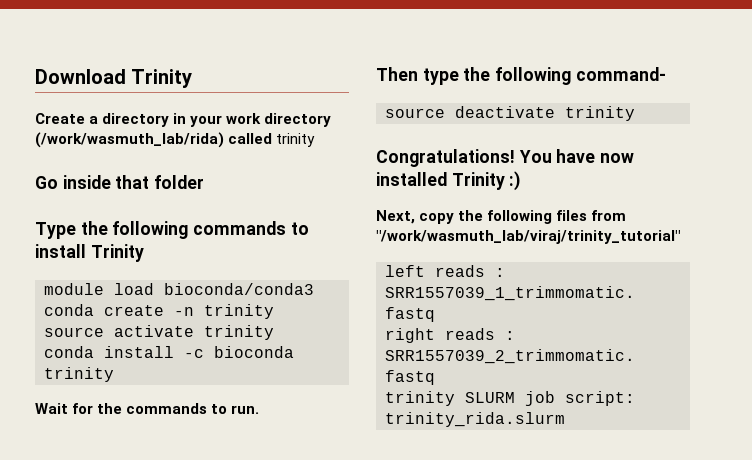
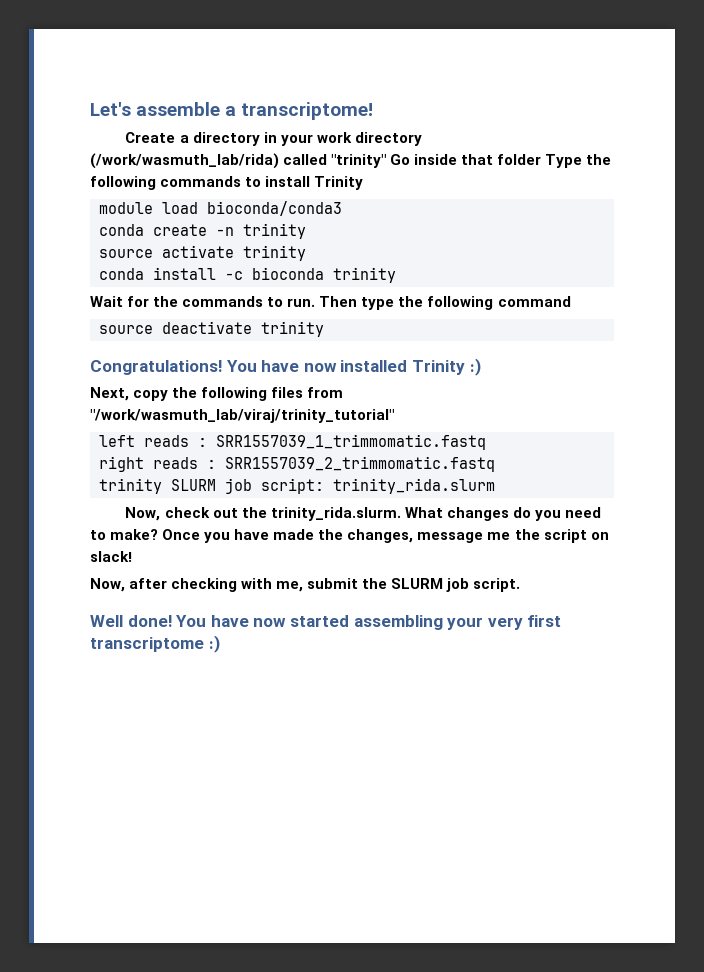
[35,69,193,88] Download Trinity -> [90,102,374,120] Let's assemble a transcriptome!
[276,133,316,147] trinity // -> [331,154,387,168] "trinity"
(205, 182) // -> (542, 159) none
(260, 409) // -> (316, 302) none
[575,67,666,81] command- -> [497,296,571,307] command
(565, 419) none -> [125,507,601,521] [90,529,609,543] [90,551,132,562] [90,578,521,592] [90,615,562,630] [90,635,220,653] // Now, check out the trinity_rida.slurm. What changes do you need to make? Once you have made the changes, message me the script on slack! // Now, after checking with me, submit the SLURM job script. // Well done! You have now started assembling your very first transcriptome :)

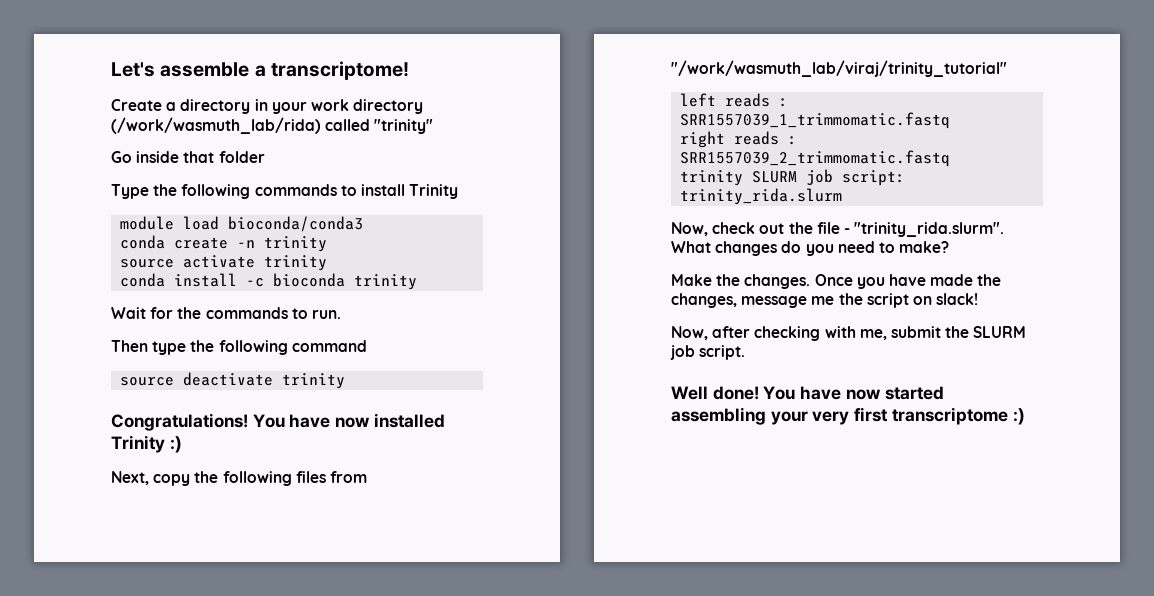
(387, 161) none -> (434, 126) //
(542, 159) none -> (265, 157) //
(316, 302) none -> (341, 314) //
[270,507,401,521] trinity_rida.slurm. -> [816,222,1005,237] file - "trinity_rida.slurm".
(159, 534) none -> [671,274,811,289] // Make the changes.

